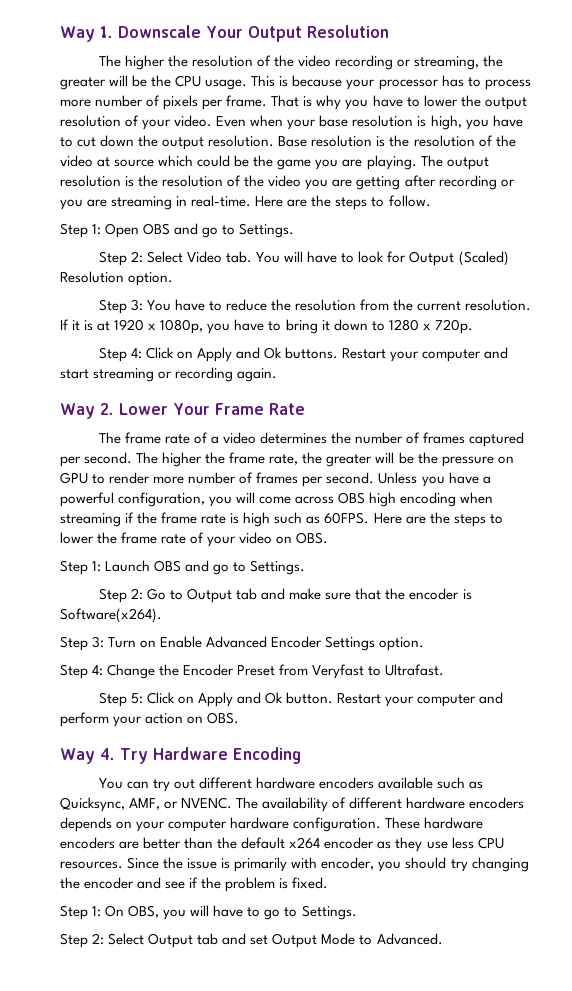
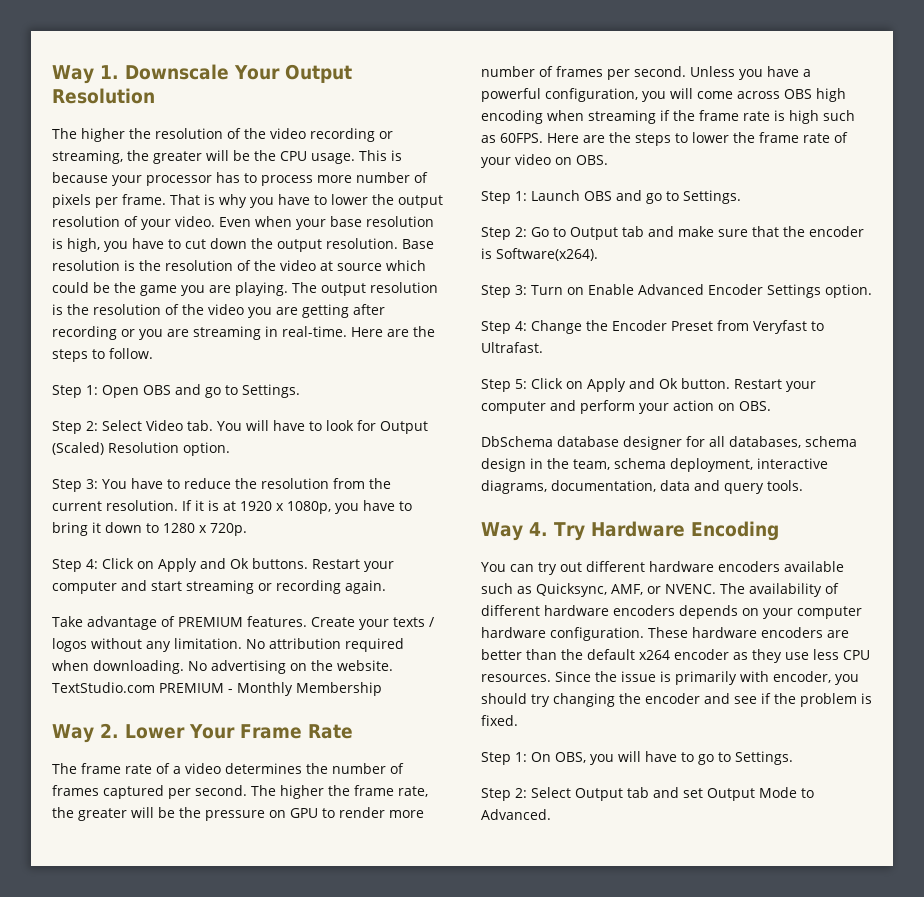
(278, 375) none -> [52,616,434,630] [52,638,404,652] [52,660,393,674] [52,682,382,696] // Take advantage of PREMIUM features. Create your texts / logos without any limitation. No attribution required when downloading. No advertising on the website. TextStudio.com PREMIUM - Monthly Membership
(240, 718) none -> [481,436,857,450] [481,458,828,472] [481,480,803,494] // DbSchema database designer for all databases, schema design in the team, schema deployment, interactive diagrams, documentation, data and query tools.

